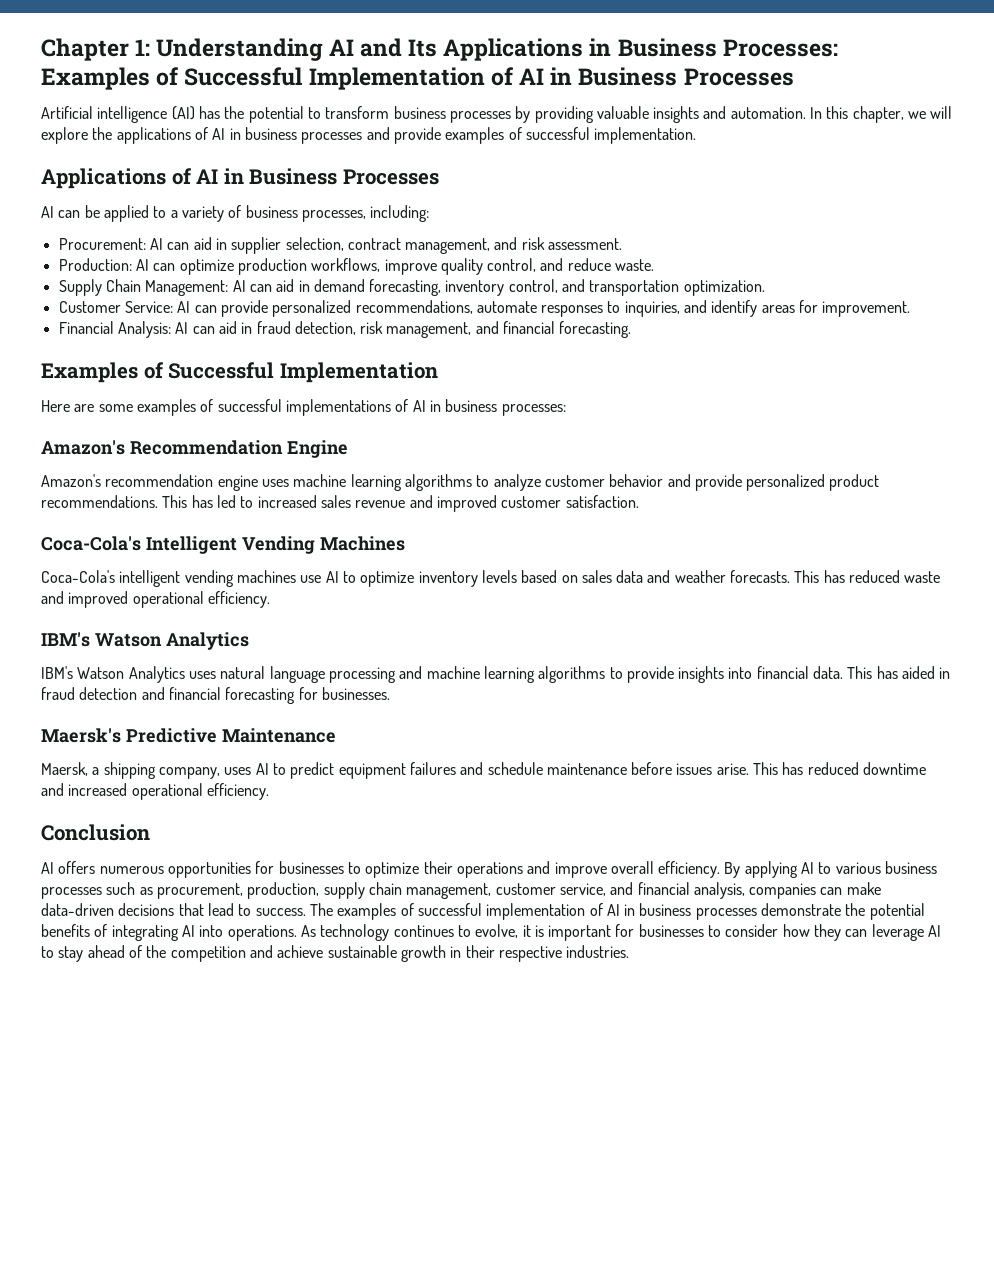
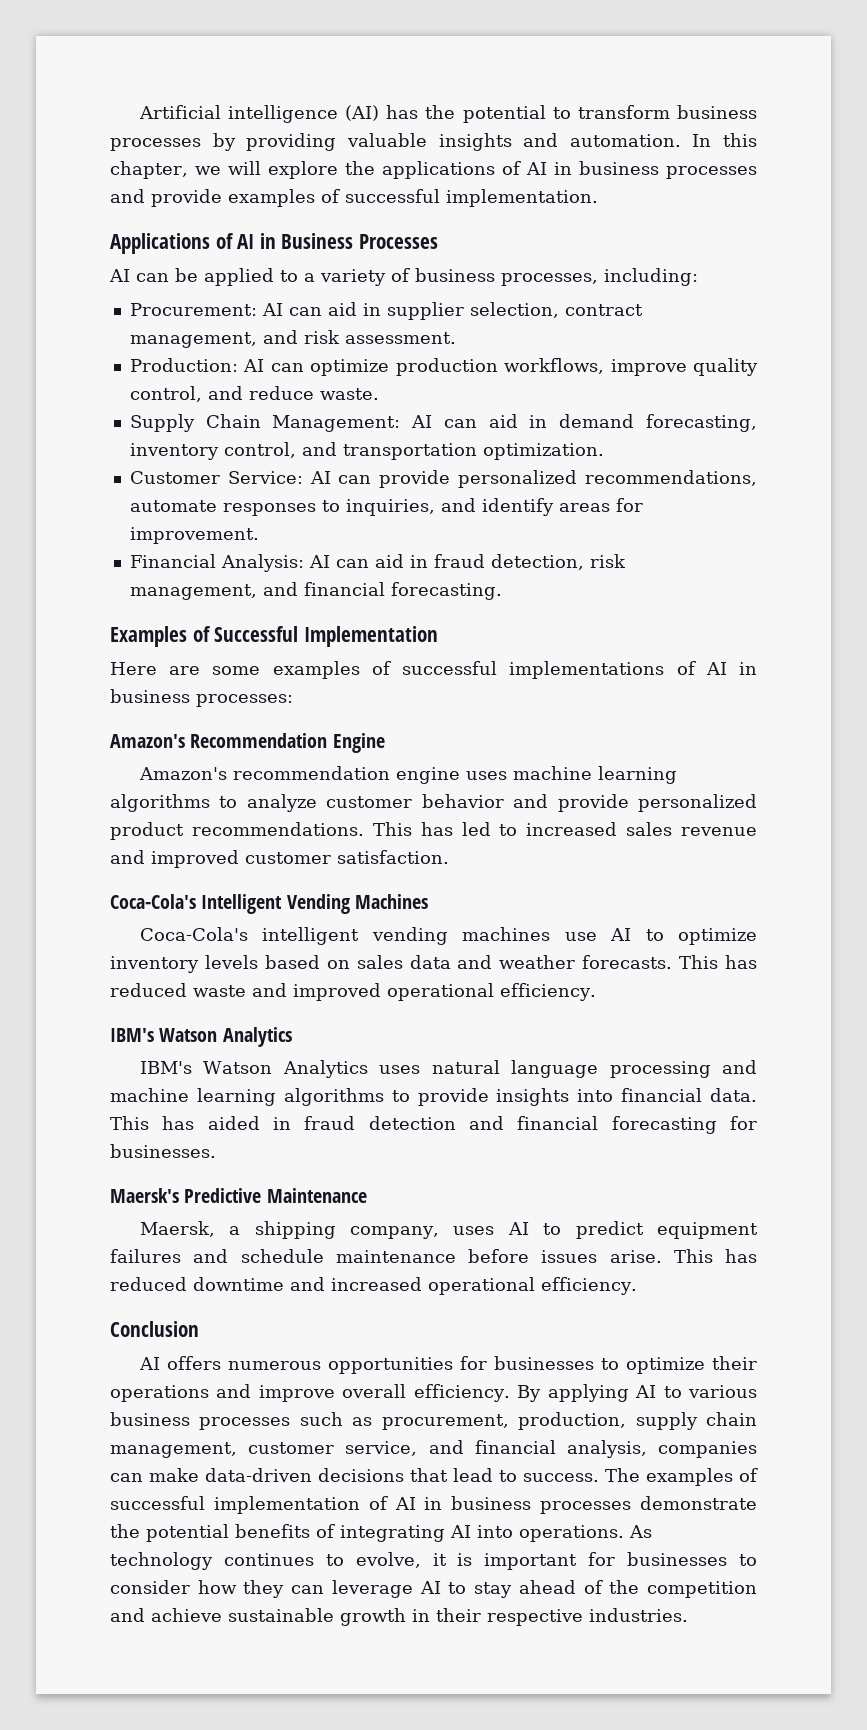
[41,38,838,61] [41,67,794,90] Chapter 1: Understanding AI and Its Applications in Business Processes: Examples of Successful Implementation of AI in Business Processes // -> (138, 112) none

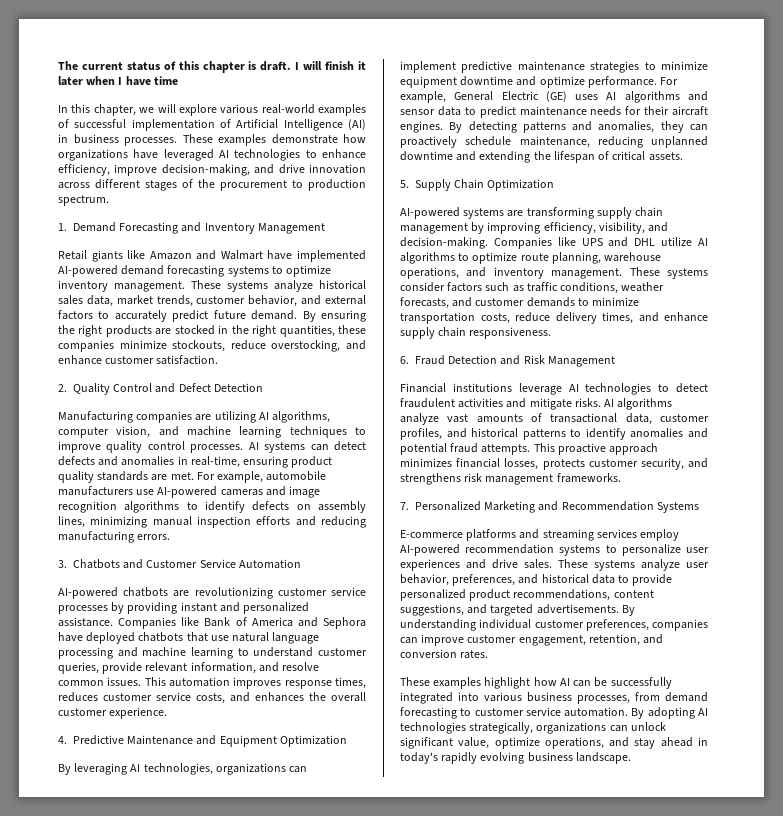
[138,105,757,123] [110,133,681,151] Artificial intelligence (AI) has the potential to transform business processes by providing valuable insights and automation. -> [58,61,366,73] [58,76,178,86] The current status of this chapter is draft. I will finish it later when I have time //
[344,161,757,179] [110,189,598,207] [110,233,438,254] [109,268,698,286] [129,302,643,320] [129,330,456,348] [129,358,759,376] [129,386,379,402] [129,414,757,432] [129,442,604,460] [129,470,757,488] [129,498,643,516] [129,527,259,544] [129,554,626,572] [129,582,502,600] [110,626,438,647] [110,661,757,679] [110,689,293,707] [110,733,385,753] [138,766,677,784] [110,794,758,812] [110,822,757,840] [110,850,449,868] [110,894,428,914] [139,927,757,945] [110,955,757,973] [110,983,596,1001] [110,1027,292,1047] [139,1060,421,1078] the applications of AI in business processes and provide examples of successful implementation. // Applications of AI in Business Processes // AI can be applied to a variety of business processes, including: // Procurement: AI can aid in supplier selection, contract management, and risk assessment. // Production: AI can optimize production workflows, improve quality control, and reduce waste. // Supply Chain Management: AI can aid in demand forecasting, inventory control, and transportation optimization. // Customer Service: AI can provide personalized recommendations, automate responses to inquiries, and identify areas for improvement. // Financial Analysis: AI can aid in fraud detection, risk management, and financial forecasting. // Examples of Successful Implementation // Here are some examples of successful implementations of AI in business processes: // Amazon's Recommendation Engine // Amazon's recommendation engine uses machine learning algorithms to analyze customer behavior and provide personalized product recommendations. This has led to increased sales revenue and improved customer satisfaction. // Coca-Cola's Intelligent Vending Machines // Coca-Cola's intelligent vending machines use AI to optimize inventory levels based on sales data and weather forecasts. This has reduced waste and improved operational efficiency. // IBM's Watson Analytics // IBM's Watson Analytics uses -> [220,104,366,116] [58,119,367,131] [58,134,366,146] [58,149,366,161] [58,164,366,176] [58,179,366,191] [58,195,109,206] [58,222,325,234] [58,250,367,262] [58,265,332,277] [58,280,366,292] [58,295,366,307] [58,310,366,322] [58,325,366,337] [58,340,366,352] [58,355,219,365] [58,383,263,395] [58,411,331,423] [58,426,366,438] [58,441,366,453] [58,456,333,468] [58,471,327,483] [58,486,321,498] [58,501,366,513] [58,516,367,528] [58,531,171,543] [58,559,301,569] [58,587,366,599] [58,602,310,614] [58,617,366,629] [58,632,229,644] various real-world examples of successful implementation of Artificial Intelligence (AI) in business processes. These examples demonstrate how organizations have leveraged AI technologies to enhance efficiency, improve decision-making, and drive innovation across different stages of the procurement to production spectrum. // 1. Demand Forecasting and Inventory Management // Retail giants like Amazon and Walmart have implemented AI-powered demand forecasting systems to optimize inventory management. These systems analyze historical sales data, market trends, customer behavior, and external factors to accurately predict future demand. By ensuring the right products are stocked in the right quantities, these companies minimize stockouts, reduce overstocking, and enhance customer satisfaction. // 2. Quality Control and Defect Detection // Manufacturing companies are utilizing AI algorithms, computer vision, and machine learning techniques to improve quality control processes. AI systems can detect defects and anomalies in real-time, ensuring product quality standards are met. For example, automobile manufacturers use AI-powered cameras and image recognition algorithms to identify defects on assembly lines, minimizing manual inspection efforts and reducing manufacturing errors. // 3. Chatbots and Customer Service Automation // AI-powered chatbots are revolutionizing customer service processes by providing instant and personalized assistance. Companies like Bank of America and Sephora have deployed chatbots that use
[283,1088,757,1106] [110,1116,757,1134] [110,1144,216,1158] [110,1188,367,1203] [139,1221,758,1239] [110,1249,757,1263] [110,1277,637,1295] [110,1321,199,1337] [138,1356,757,1374] [110,1384,757,1402] [110,1412,757,1430] [110,1440,757,1458] [110,1468,758,1486] [110,1496,757,1514] [110,1524,652,1542] [110,1552,758,1570] [110,1580,758,1598] [110,1608,688,1626] algorithms to provide insights into financial data. This has aided in fraud detection and financial forecasting for businesses. // Maersk's Predictive Maintenance // Maersk, a shipping company, uses AI to predict equipment failures and schedule maintenance before issues arise. This has reduced downtime and increased operational efficiency. // Conclusion // AI offers numerous opportunities for businesses to optimize their operations and improve overall efficiency. By applying AI to various business processes such as procurement, production, supply chain management, customer service, and financial analysis, companies can make data-driven decisions that lead to success. The examples of successful implementation of AI in business processes demonstrate the potential benefits of integrating AI into operations. As technology continues to evolve, it is important for businesses to consider how they can leverage AI to stay ahead of the competition and achieve sustainable growth in their respective industries. -> [237,647,367,657] [58,662,320,674] [58,677,366,689] [58,692,366,704] [58,707,168,719] [58,735,347,747] [58,763,308,775] [400,61,708,73] [400,76,679,88] [400,91,708,103] [400,106,708,118] [400,121,708,133] [400,136,708,148] [400,151,683,163] [400,179,555,191] [400,207,664,219] [400,222,669,234] [400,237,708,249] [400,252,662,264] [400,267,708,279] [400,282,665,294] [400,297,640,309] [400,312,708,324] [400,327,552,339] [400,355,615,367] [400,383,708,395] [400,398,673,410] [400,413,709,425] [400,428,708,440] [400,443,659,455] [400,458,708,470] [400,473,621,485] [400,501,699,513] [400,529,680,541] [400,544,709,556] [400,559,709,571] [400,574,673,586] [400,589,654,601] [400,604,635,616] [400,619,708,631] [400,634,664,646] [400,649,489,659] [400,677,672,689] [400,692,708,704] [400,707,708,719] [400,722,666,734] [400,737,708,749] [400,752,631,764] to understand customer queries, provide relevant information, and resolve common issues. This automation improves response times, reduces customer service costs, and enhances the overall customer experience. // 4. Predictive Maintenance and Equipment Optimization // By leveraging AI technologies, organizations can implement predictive maintenance strategies to minimize equipment downtime and optimize performance. For example, General Electric (GE) uses AI algorithms and sensor data to predict maintenance needs for their aircraft engines. By detecting patterns and anomalies, they can proactively schedule maintenance, reducing unplanned downtime and extending the lifespan of critical assets. // 5. Supply Chain Optimization // AI-powered systems are transforming supply chain management by improving efficiency, visibility, and decision-making. Companies like UPS and DHL utilize AI algorithms to optimize route planning, warehouse operations, and inventory management. These systems consider factors such as traffic conditions, weather forecasts, and customer demands to minimize transportation costs, reduce delivery times, and enhance supply chain responsiveness. // 6. Fraud Detection and Risk Management // Financial institutions leverage AI technologies to detect fraudulent activities and mitigate risks. AI algorithms analyze vast amounts of transactional data, customer profiles, and historical patterns to identify anomalies and potential fraud attempts. This proactive approach minimizes financial losses, protects customer security, and strengthens risk management frameworks. // 7. Personalized Marketing and Recommendation Systems // E-commerce platforms and streaming services employ AI-powered recommendation systems to personalize user experiences and drive sales. These systems analyze user behavior, preferences, and historical data to provide personalized product recommendations, content suggestions, and targeted advertisements. By understanding individual customer preferences, companies can improve customer engagement, retention, and conversion rates. // These examples highlight how AI can be successfully integrated into various business processes, from demand forecasting to customer service automation. By adopting AI technologies strategically, organizations can unlock significant value, optimize operations, and stay ahead in today's rapidly evolving business landscape.

